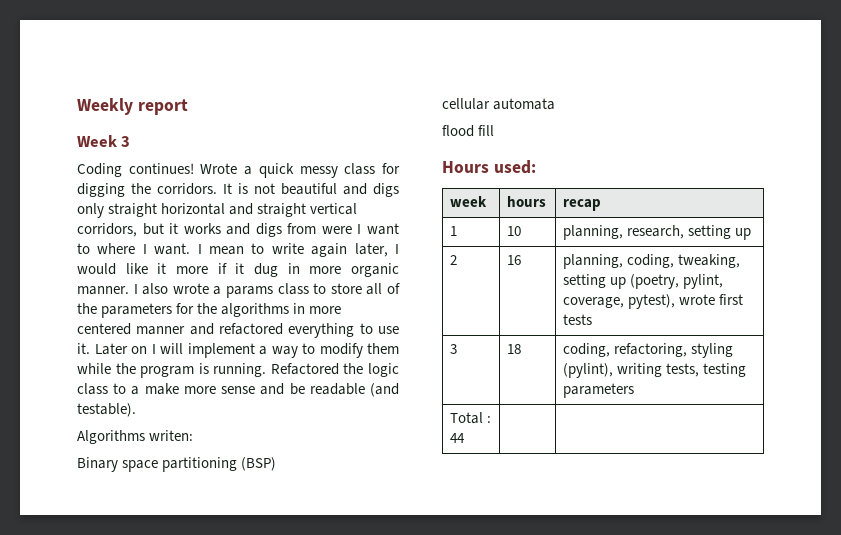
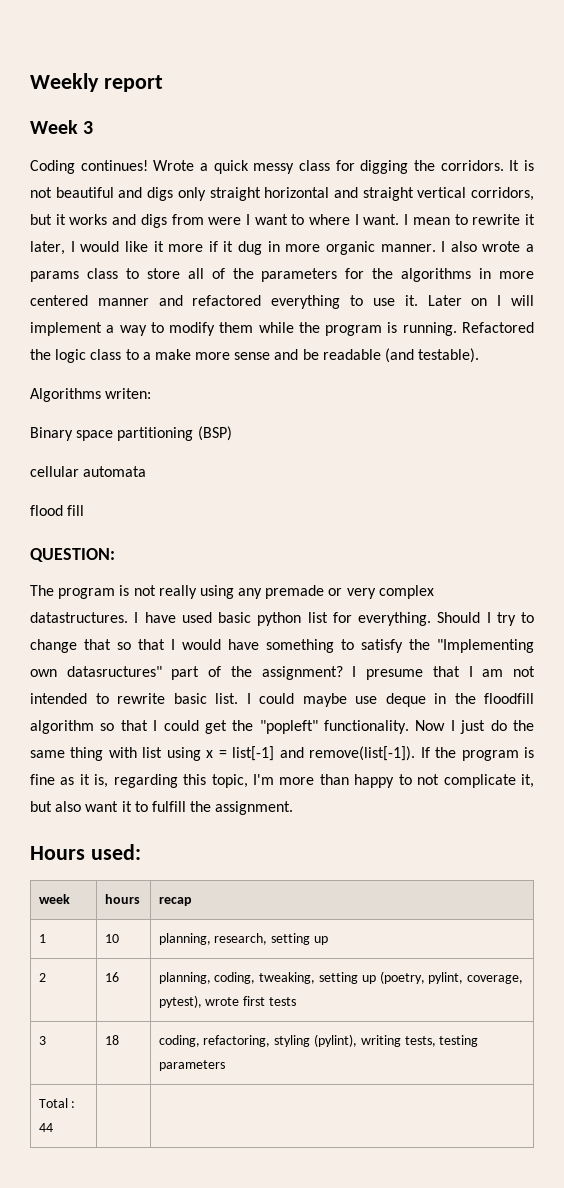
[271,243,348,257] write again -> [472,214,535,225] rewrite it
(495, 130) none -> [30,548,115,562] [30,585,434,599] [30,612,534,626] [30,639,534,653] [30,666,536,680] [30,693,534,707] [30,720,534,734] [30,746,534,761] [30,774,534,788] [30,801,294,815] // QUESTION: // The program is not really using any premade or very complex datastructures. I have used basic python list for everything. Should I try to change that so that I would have something to satisfy the "Implementing own datasructures" part of the assignment? I presume that I am not intended to rewrite basic list. I could maybe use deque in the floodfill algorithm so that I could get the "popleft" functionality. Now I just do the same thing with list using x = list[-1] and remove(list[-1]). If the program is fine as it is, regarding this topic, I'm more than happy to not complicate it, but also want it to fulfill the assignment.

